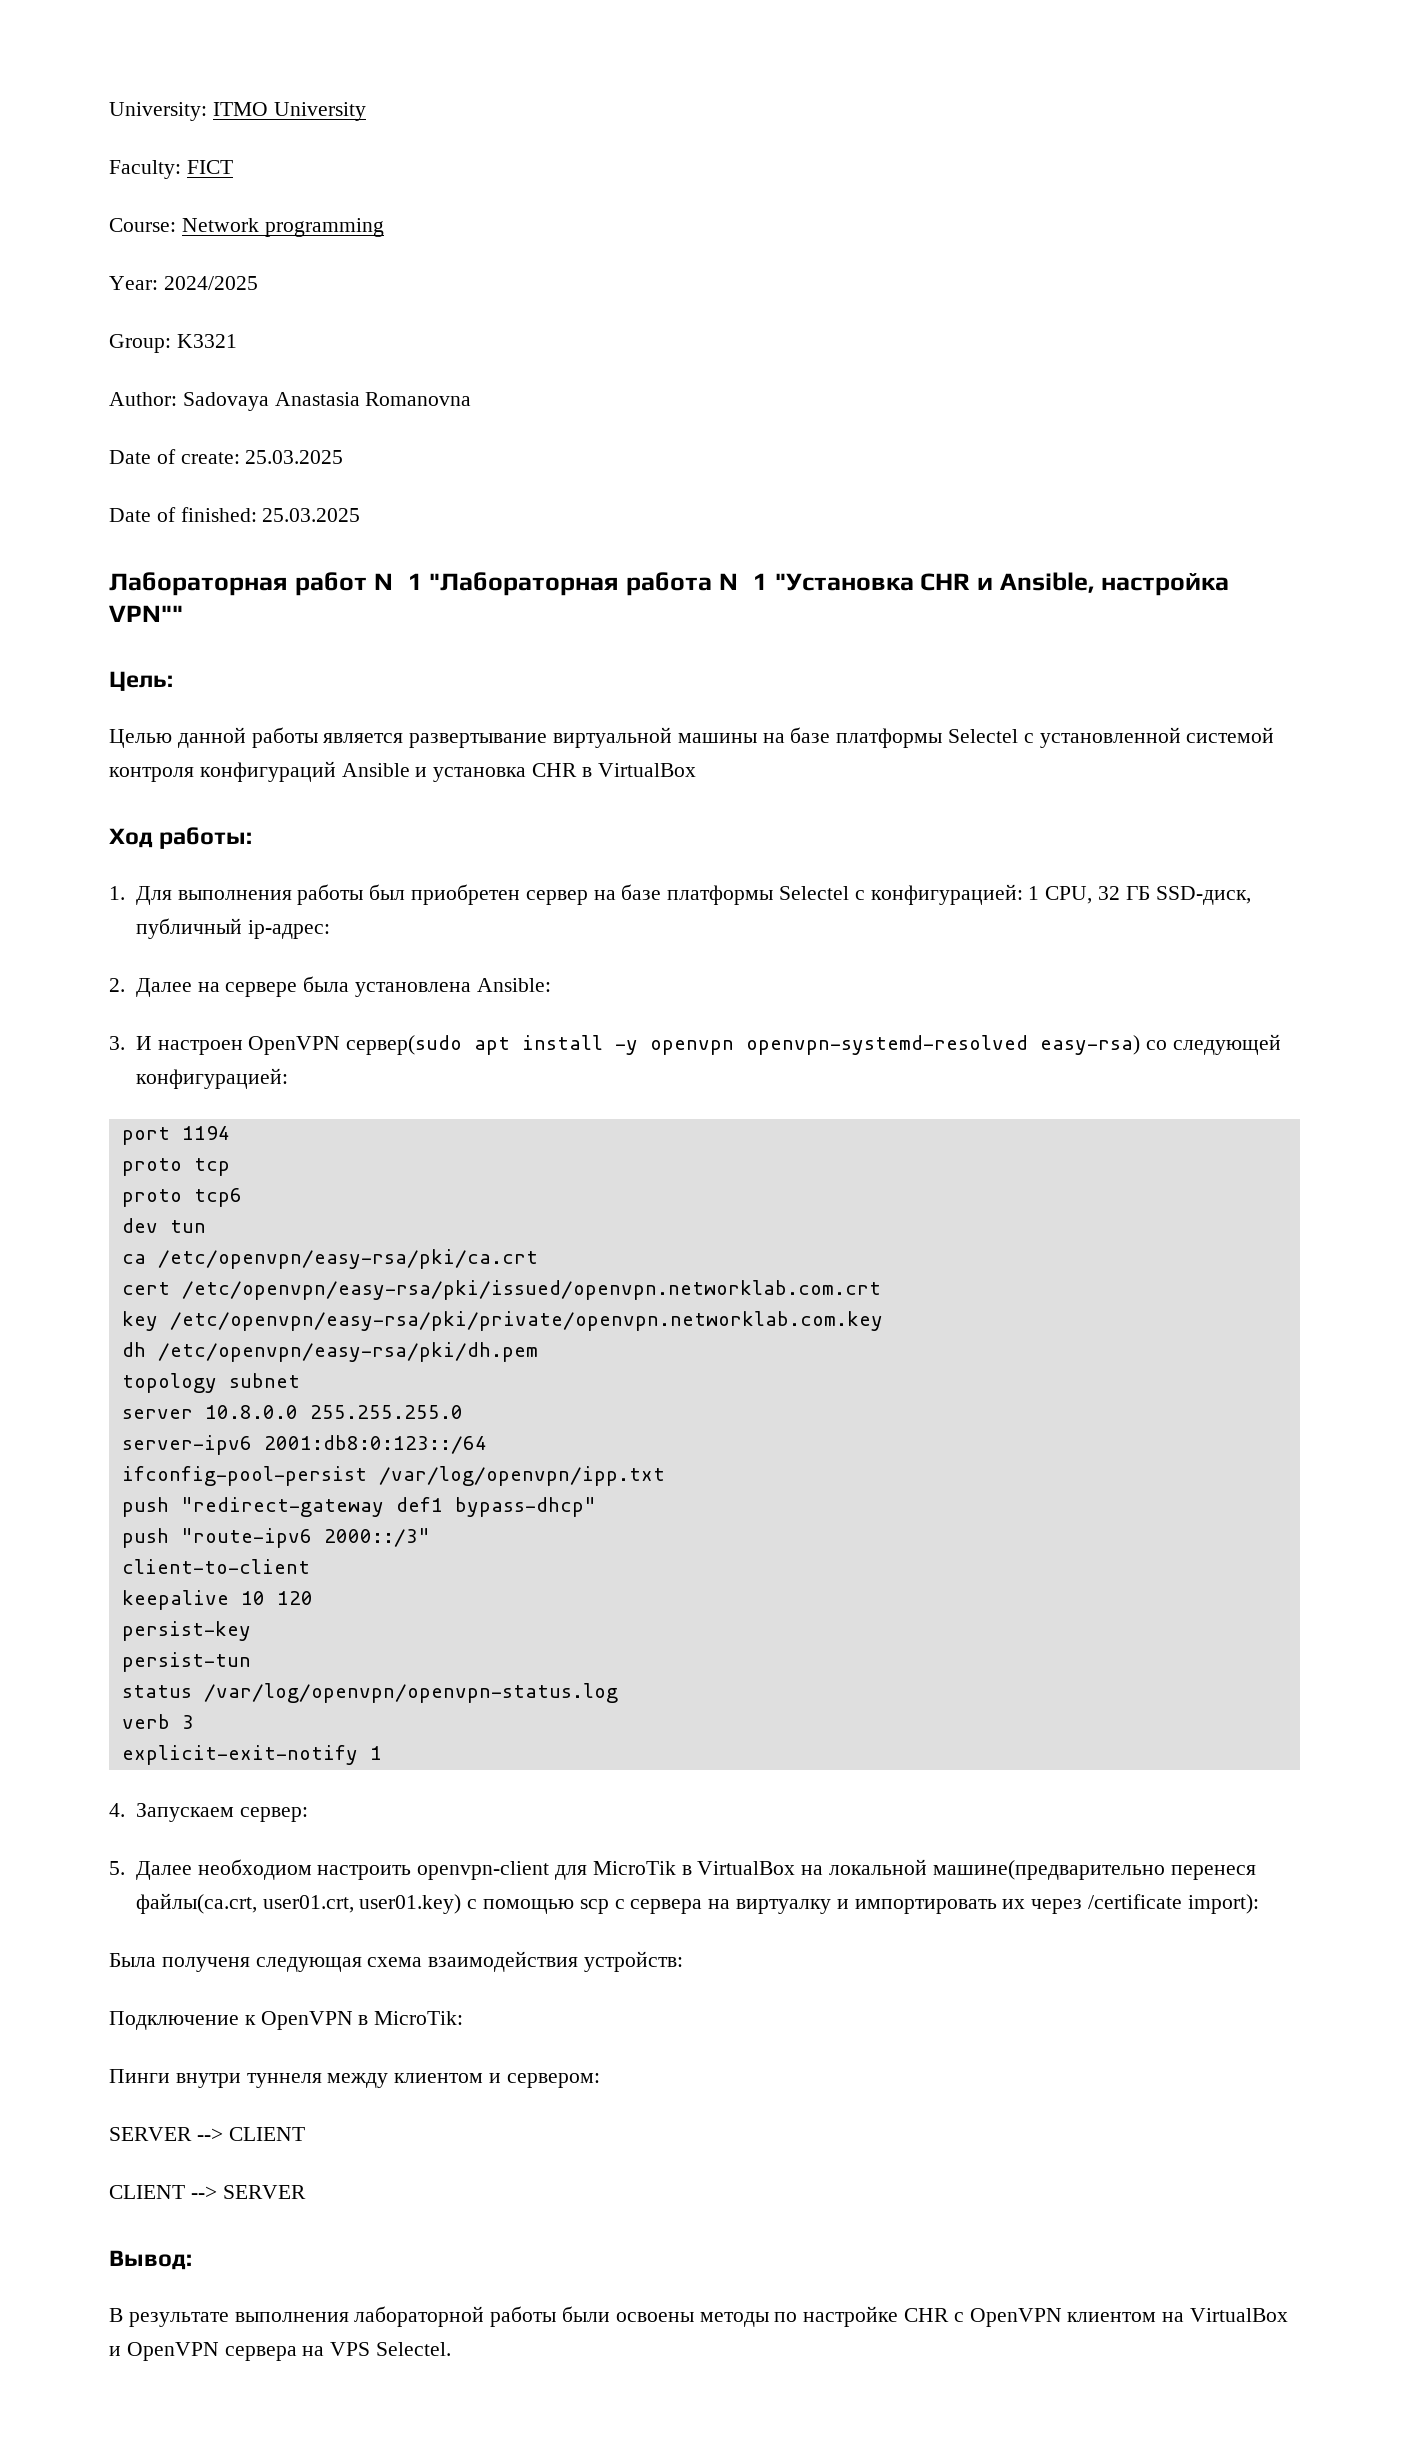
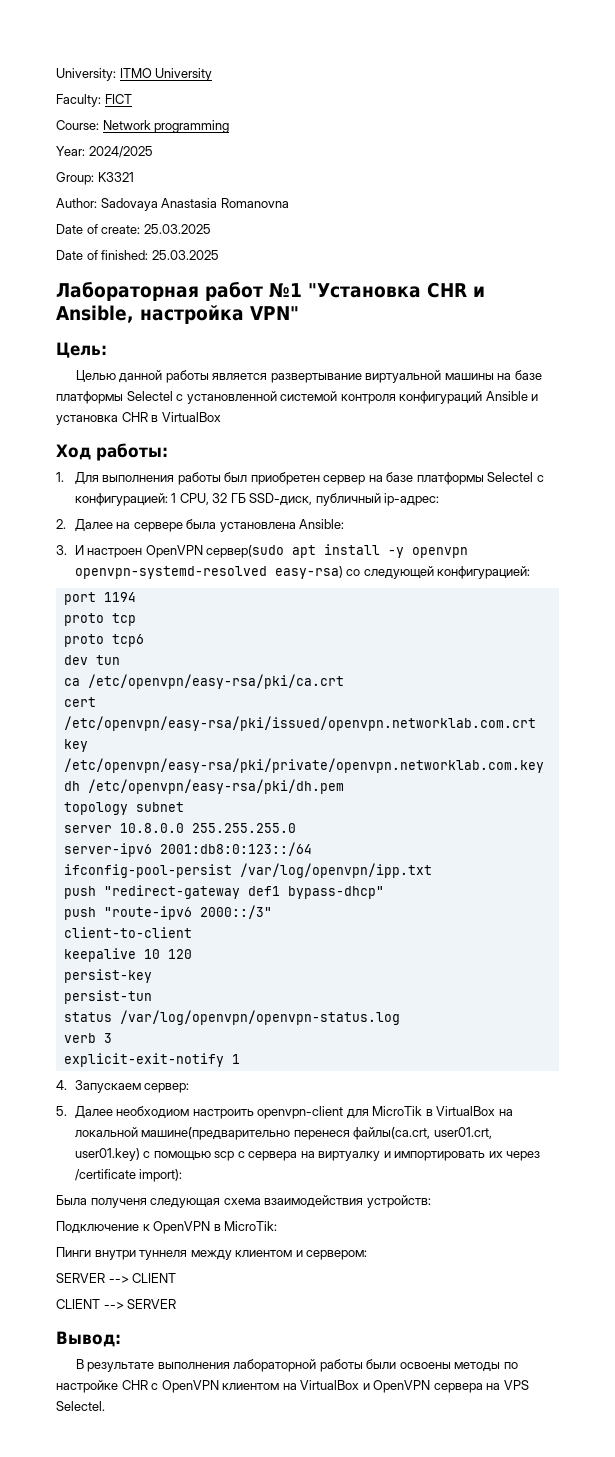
[429,572,768,596] "Лабораторная работа №1 -> (302, 290) none
[109,605,183,622] VPN"" -> [250,306,299,320] VPN"

